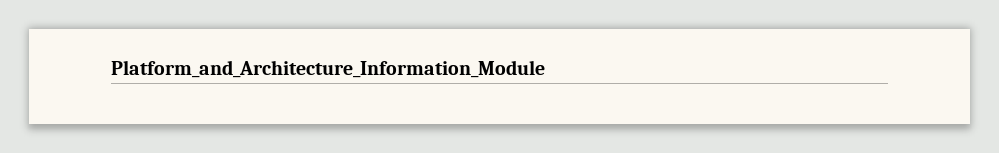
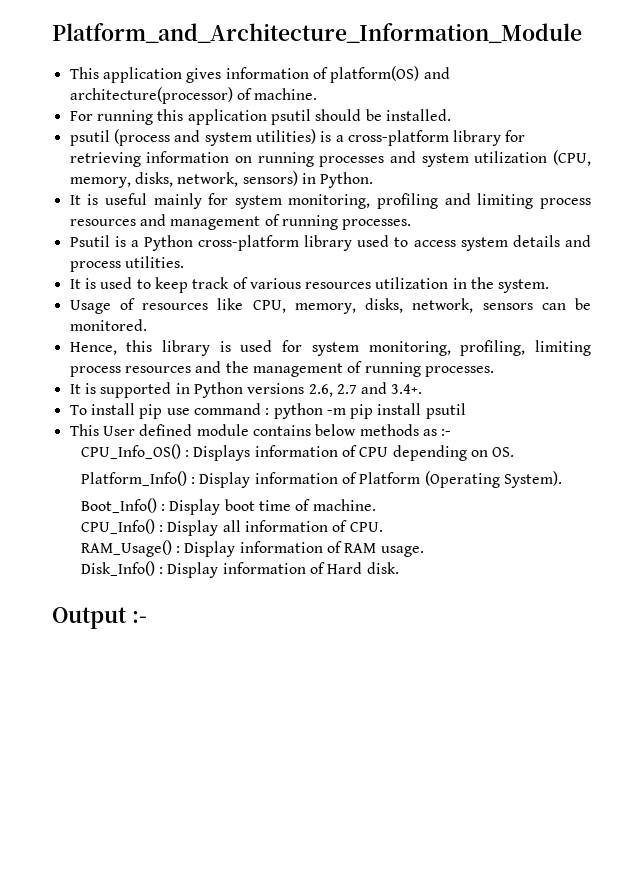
(545, 69) none -> [69,66,450,83] [69,87,318,104] [69,109,451,125] [69,129,526,146] [69,150,591,167] [69,171,374,188] [69,193,591,209] [69,214,412,230] [69,235,591,251] [69,256,184,272] [69,277,550,293] [69,298,591,314] [69,319,147,331] [69,340,591,356] [69,361,494,377] [69,382,423,398] [69,403,466,419] [69,424,452,436] [80,444,515,461] [80,471,562,488] [80,498,376,515] [80,519,383,536] [80,540,424,557] [80,561,399,578] [52,607,147,629] // This application gives information of platform(OS) and architecture(processor) of machine. // For running this application psutil should be installed. // psutil (process and system utilities) is a cross-platform library for retrieving information on running processes and system utilization (CPU, memory, disks, network, sensors) in Python. // It is useful mainly for system monitoring, profiling and limiting process resources and management of running processes. // Psutil is a Python cross-platform library used to access system details and process utilities. // It is used to keep track of various resources utilization in the system. // Usage of resources like CPU, memory, disks, network, sensors can be monitored. // Hence, this library is used for system monitoring, profiling, limiting process resources and the management of running processes. // It is supported in Python versions 2.6, 2.7 and 3.4+. // To install pip use command : python -m pip install psutil // This User defined module contains below methods as :- // CPU_Info_OS() : Displays information of CPU depending on OS. // Platform_Info() : Display information of Platform (Operating System). // Boot_Info() : Display boot time of machine. // CPU_Info() : Display all information of CPU. // RAM_Usage() : Display information of RAM usage. // Disk_Info() : Display information of Hard disk. // Output :-

